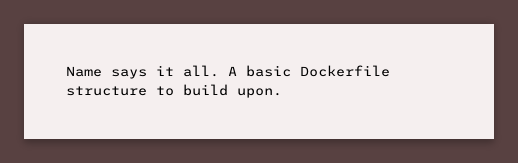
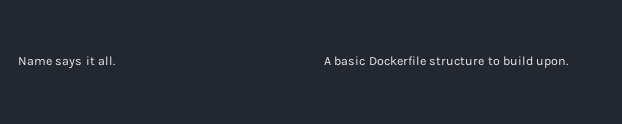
(219, 71) none -> (116, 61) //

